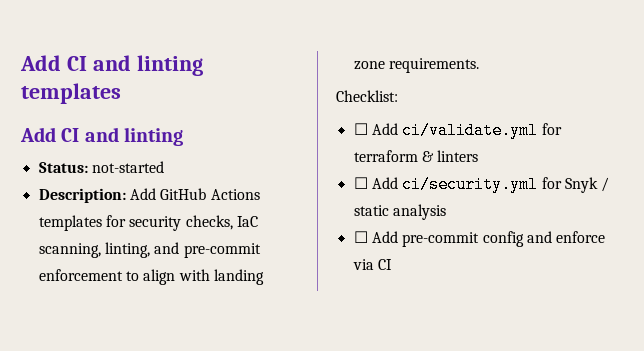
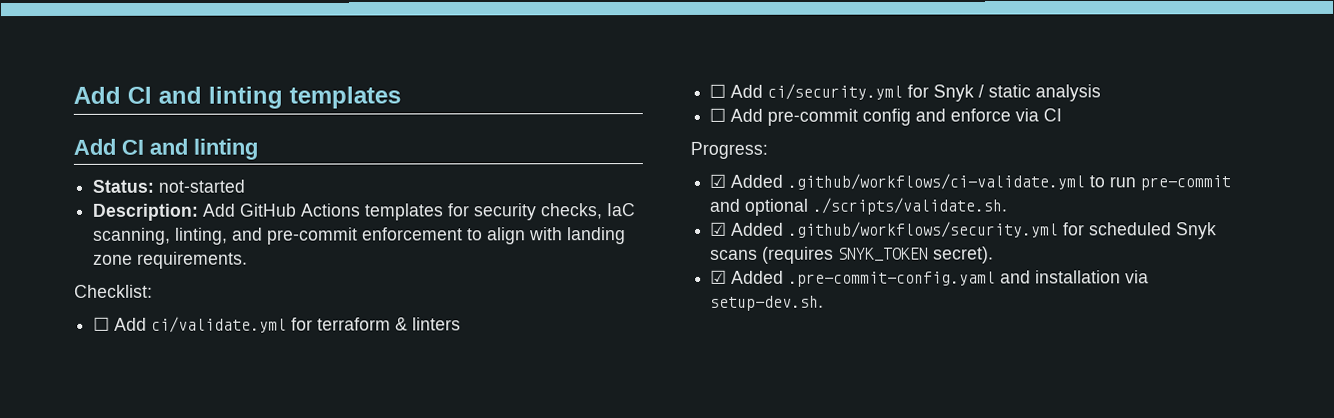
(392, 264) none -> [690,141,768,159] [709,173,1232,191] [709,197,1009,216] [710,221,1218,240] [710,246,995,264] [710,269,1150,287] [710,295,825,311] // Progress: // ☑ Added .github/workflows/ci-validate.yml to run pre-commit and optional ./scripts/validate.sh. // ☑ Added .github/workflows/security.yml for scheduled Snyk scans (requires SNYK_TOKEN secret). // ☑ Added .pre-commit-config.yaml and installation via setup-dev.sh.

